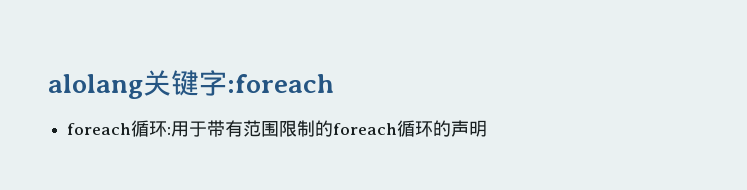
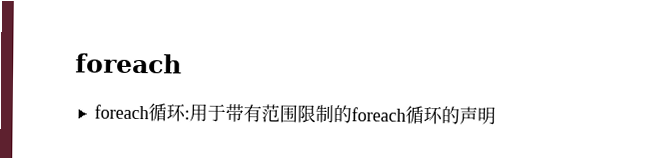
[48,70,334,99] alolang关键字:foreach -> [75,53,182,74] foreach

